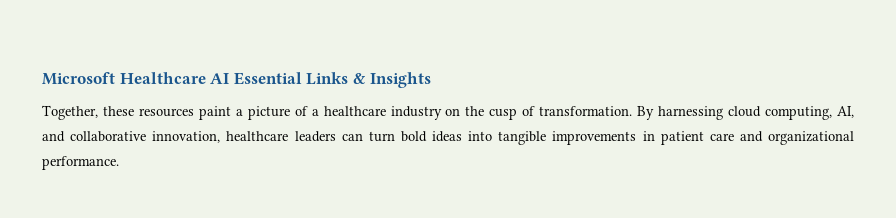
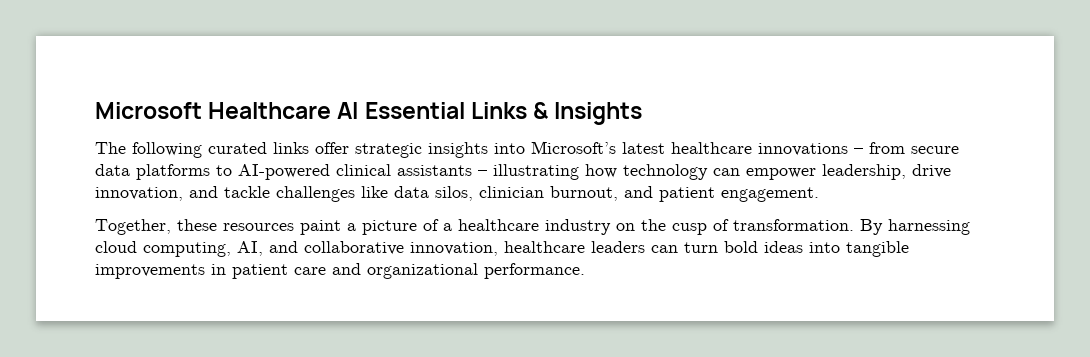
(431, 80) none -> [95,141,959,158] [95,164,951,180] [95,186,819,202] // The following curated links offer strategic insights into Microsoft’s latest healthcare innovations – from secure data platforms to AI-powered clinical assistants – illustrating how technology can empower leadership, drive innovation, and tackle challenges like data silos, clinician burnout, and patient engagement.

